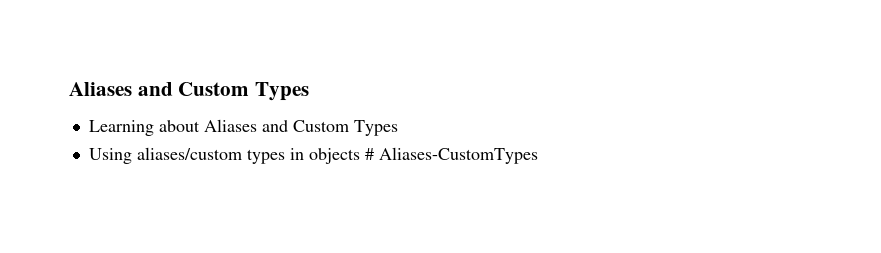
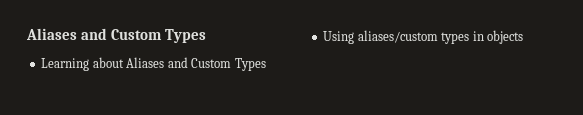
[364,147,538,164] # Aliases-CustomTypes -> (524, 37) none

